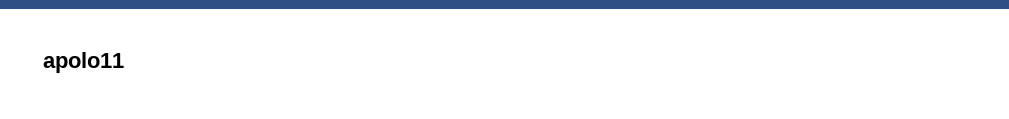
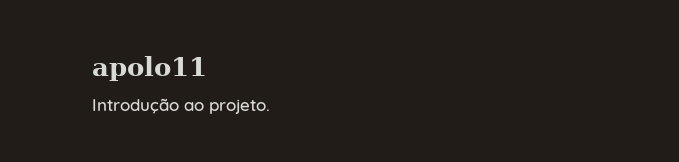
(124, 62) none -> [92,98,270,114] // Introdução ao projeto.

